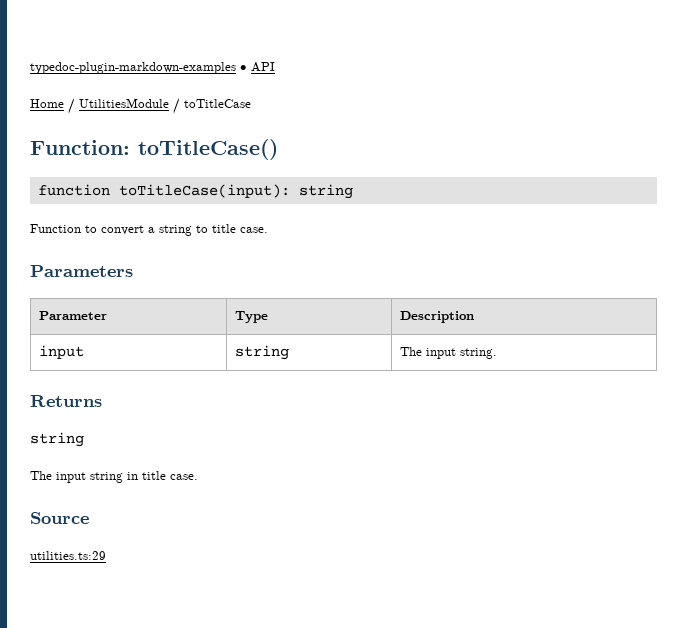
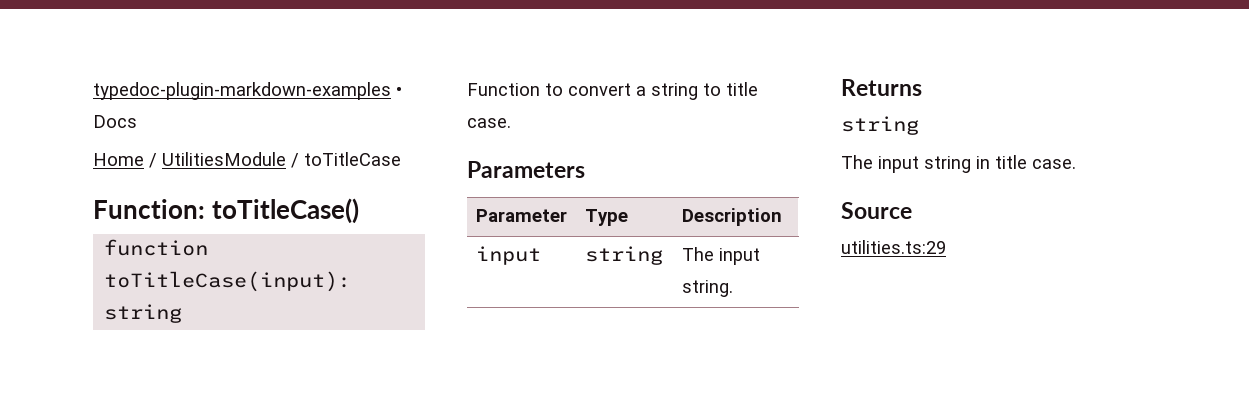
[251,62,275,72] API -> [93,115,137,128] Docs

